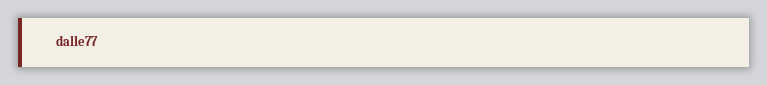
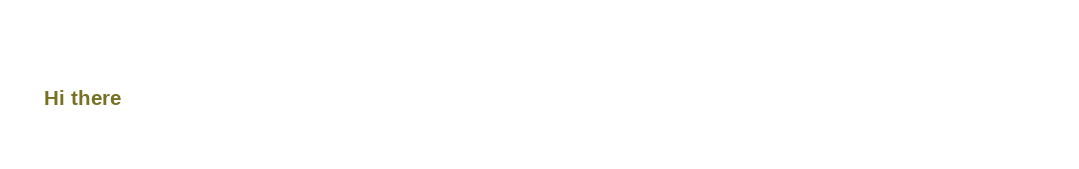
[56,35,98,46] dalle77 -> [44,90,121,105] Hi there

